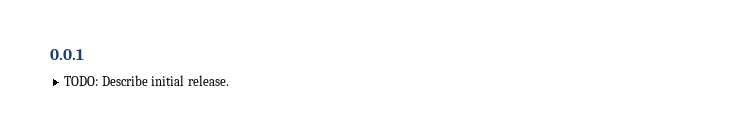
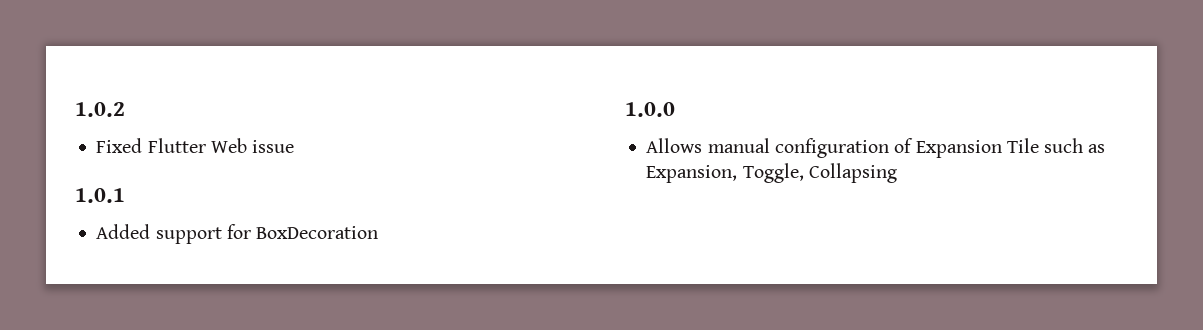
[50,49,84,60] [64,75,229,86] 0.0.1 // TODO: Describe initial release. -> [75,102,125,117] [96,138,295,153] [75,188,125,203] [96,224,379,244] [625,102,675,117] [646,138,1106,158] [646,163,897,183] 1.0.2 // Fixed Flutter Web issue // 1.0.1 // Added support for BoxDecoration // 1.0.0 // Allows manual configuration of Expansion Tile such as Expansion, Toggle, Collapsing

